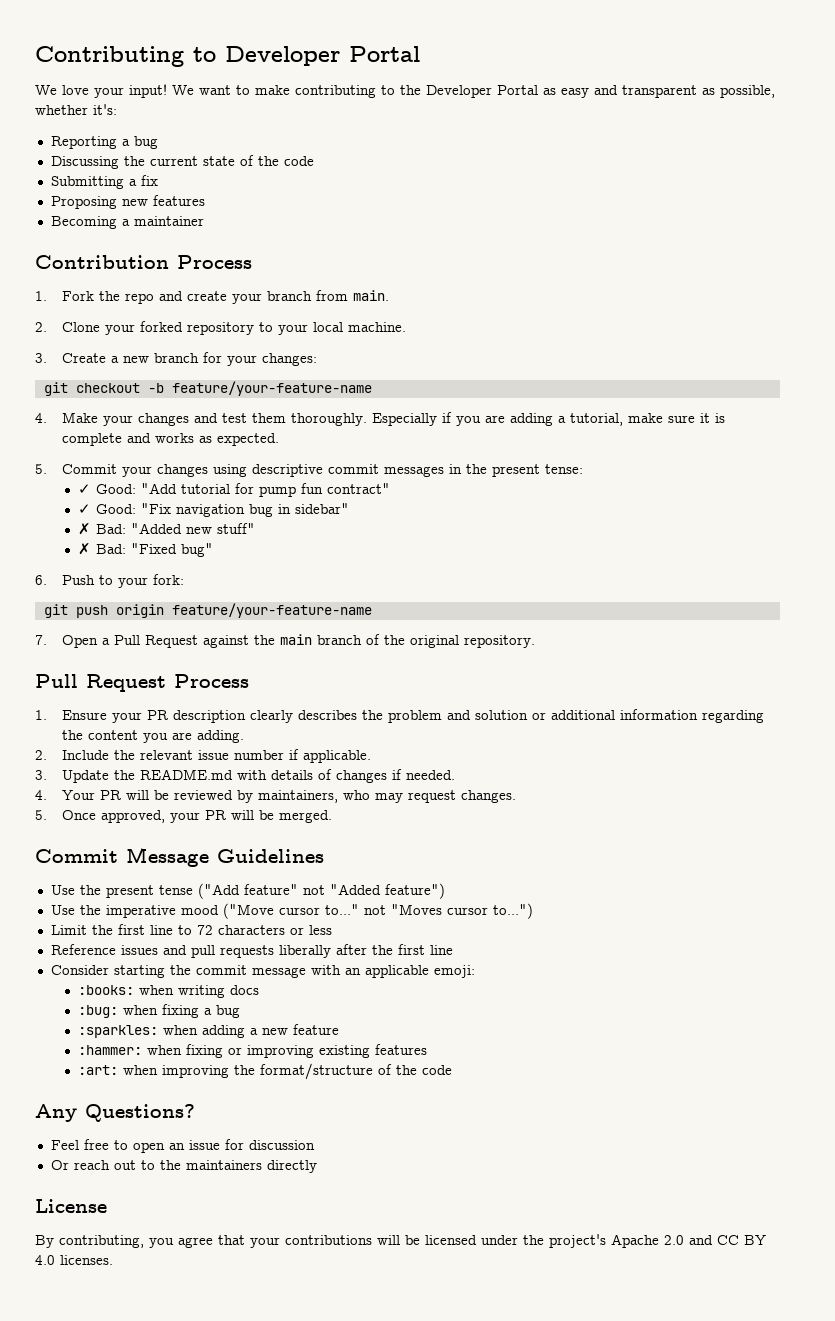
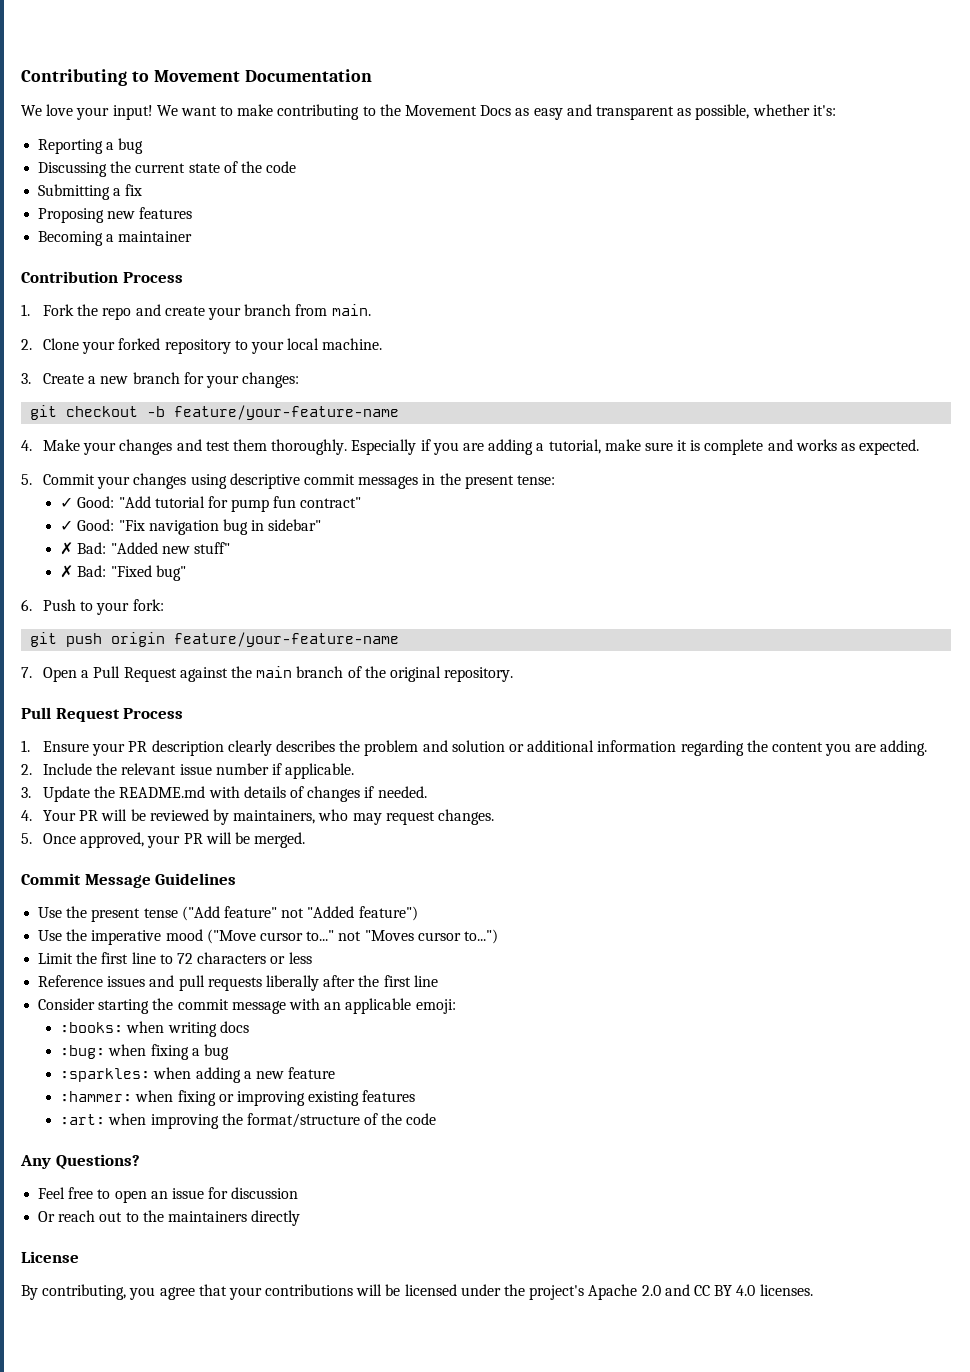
[225,46,420,66] Developer Portal -> [153,69,372,82] Movement Documentation
[426,85,538,98] Developer Portal -> [405,105,512,116] Movement Docs

